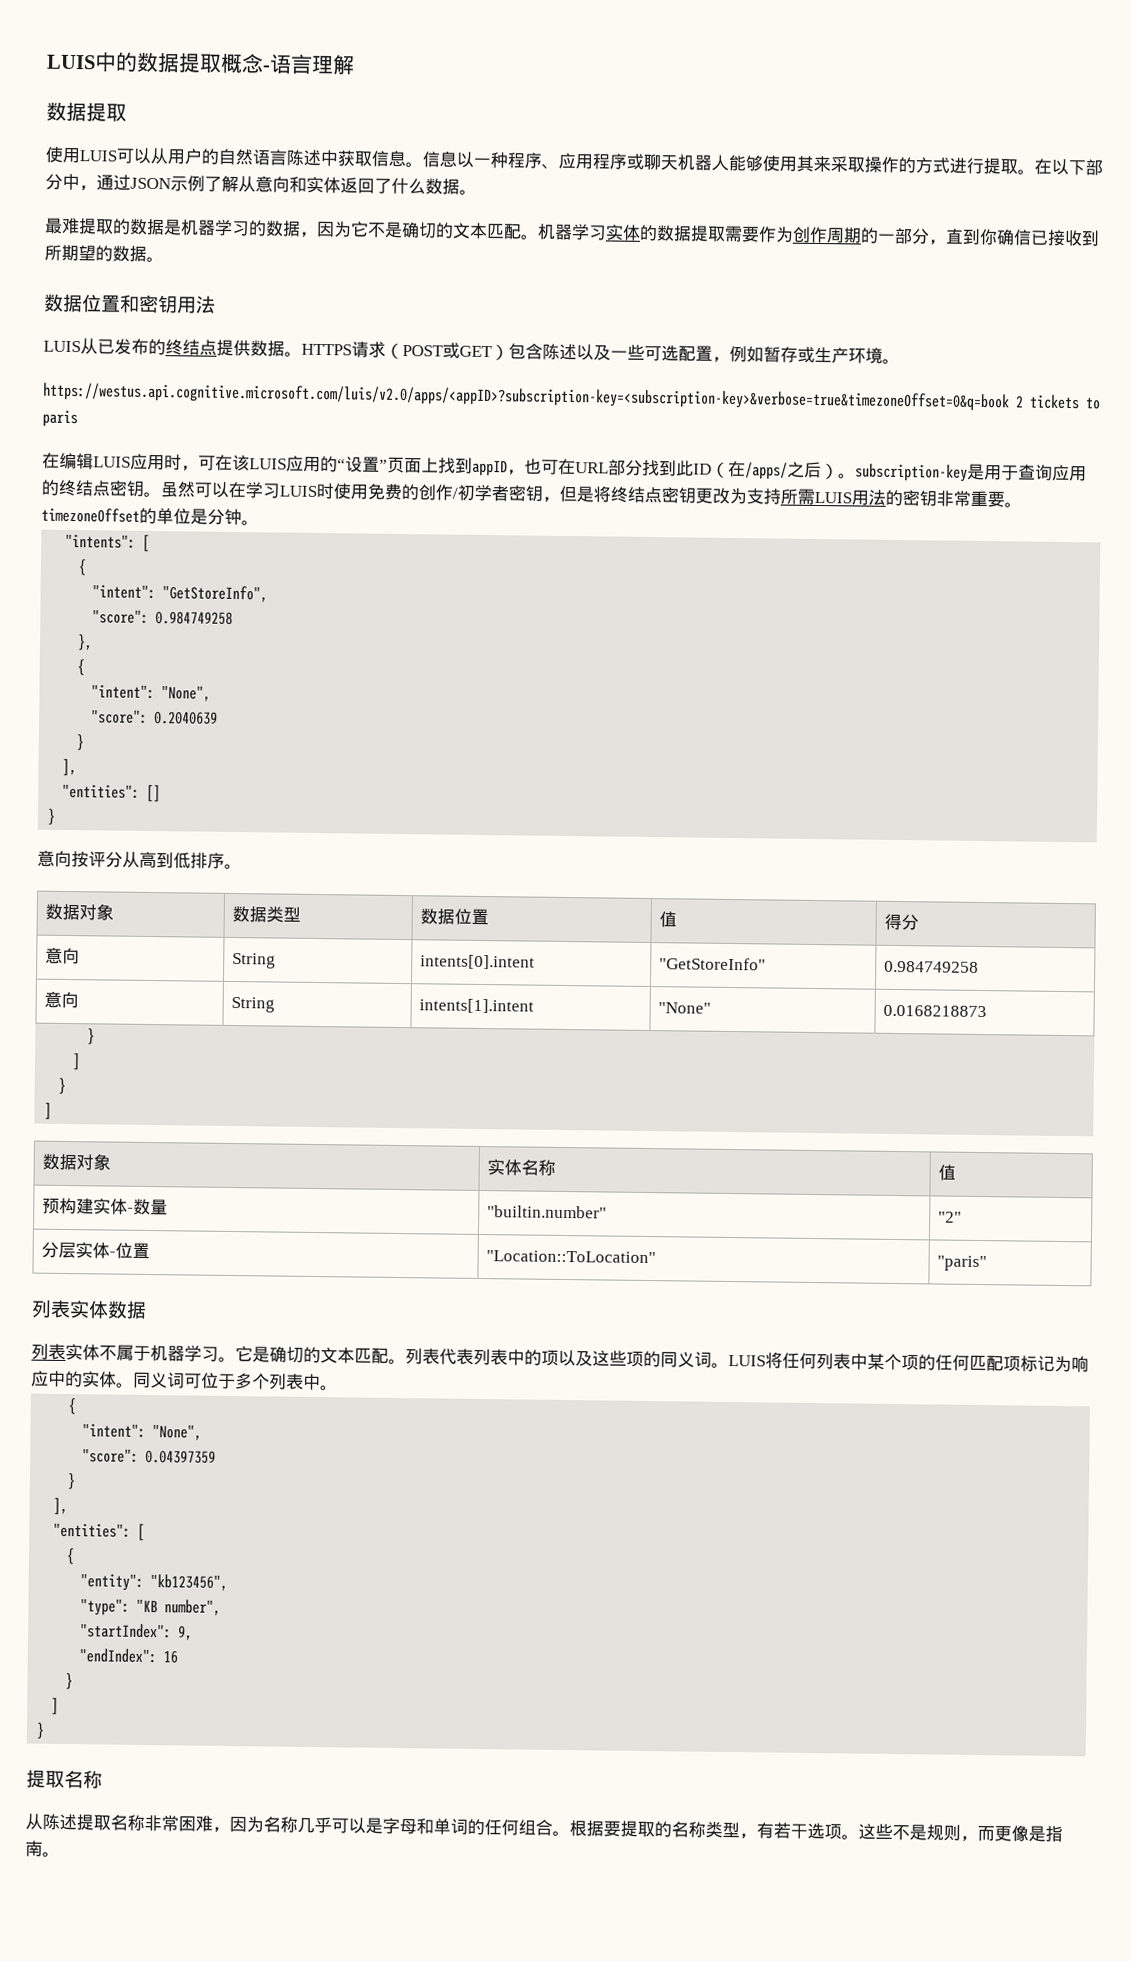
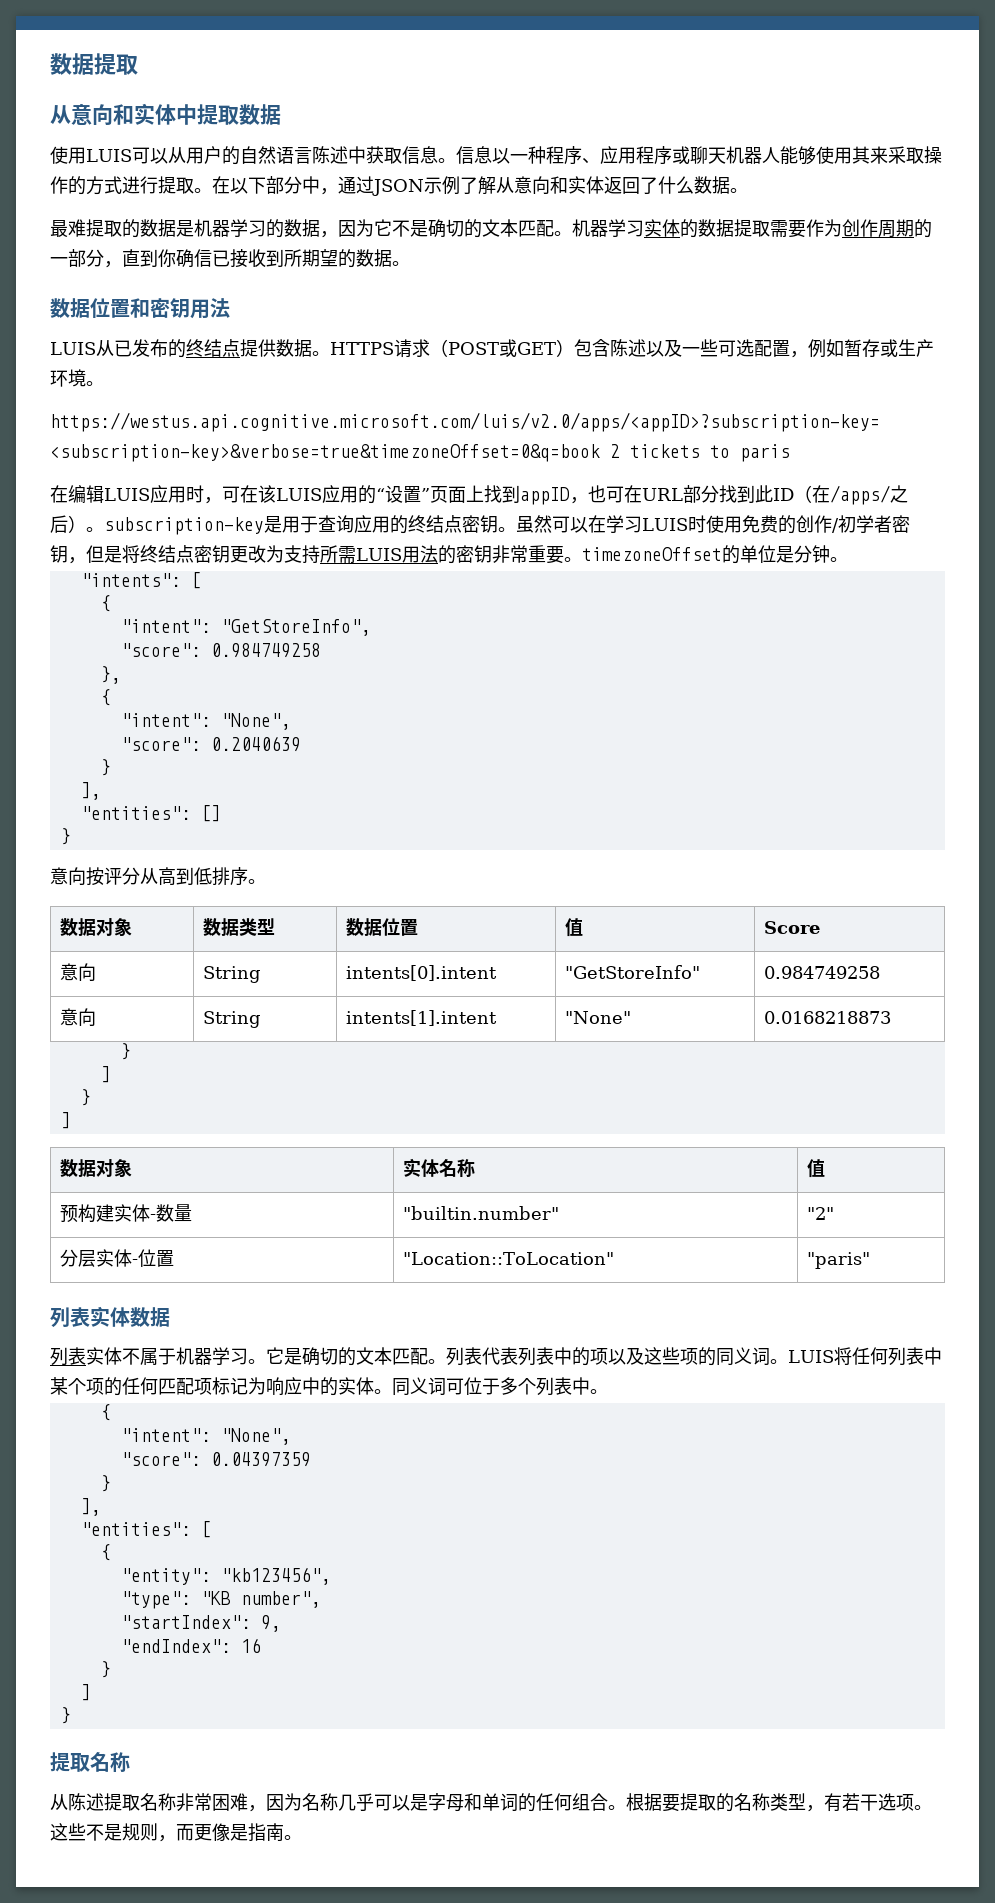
[46,51,355,75] [46,101,127,122] LUIS中的数据提取概念-语言理解 // 数据提取 -> [50,53,138,75] [50,103,281,125] 数据提取 // 从意向和实体中提取数据
[883,913,919,931] 得分 -> [764,921,821,934] Score

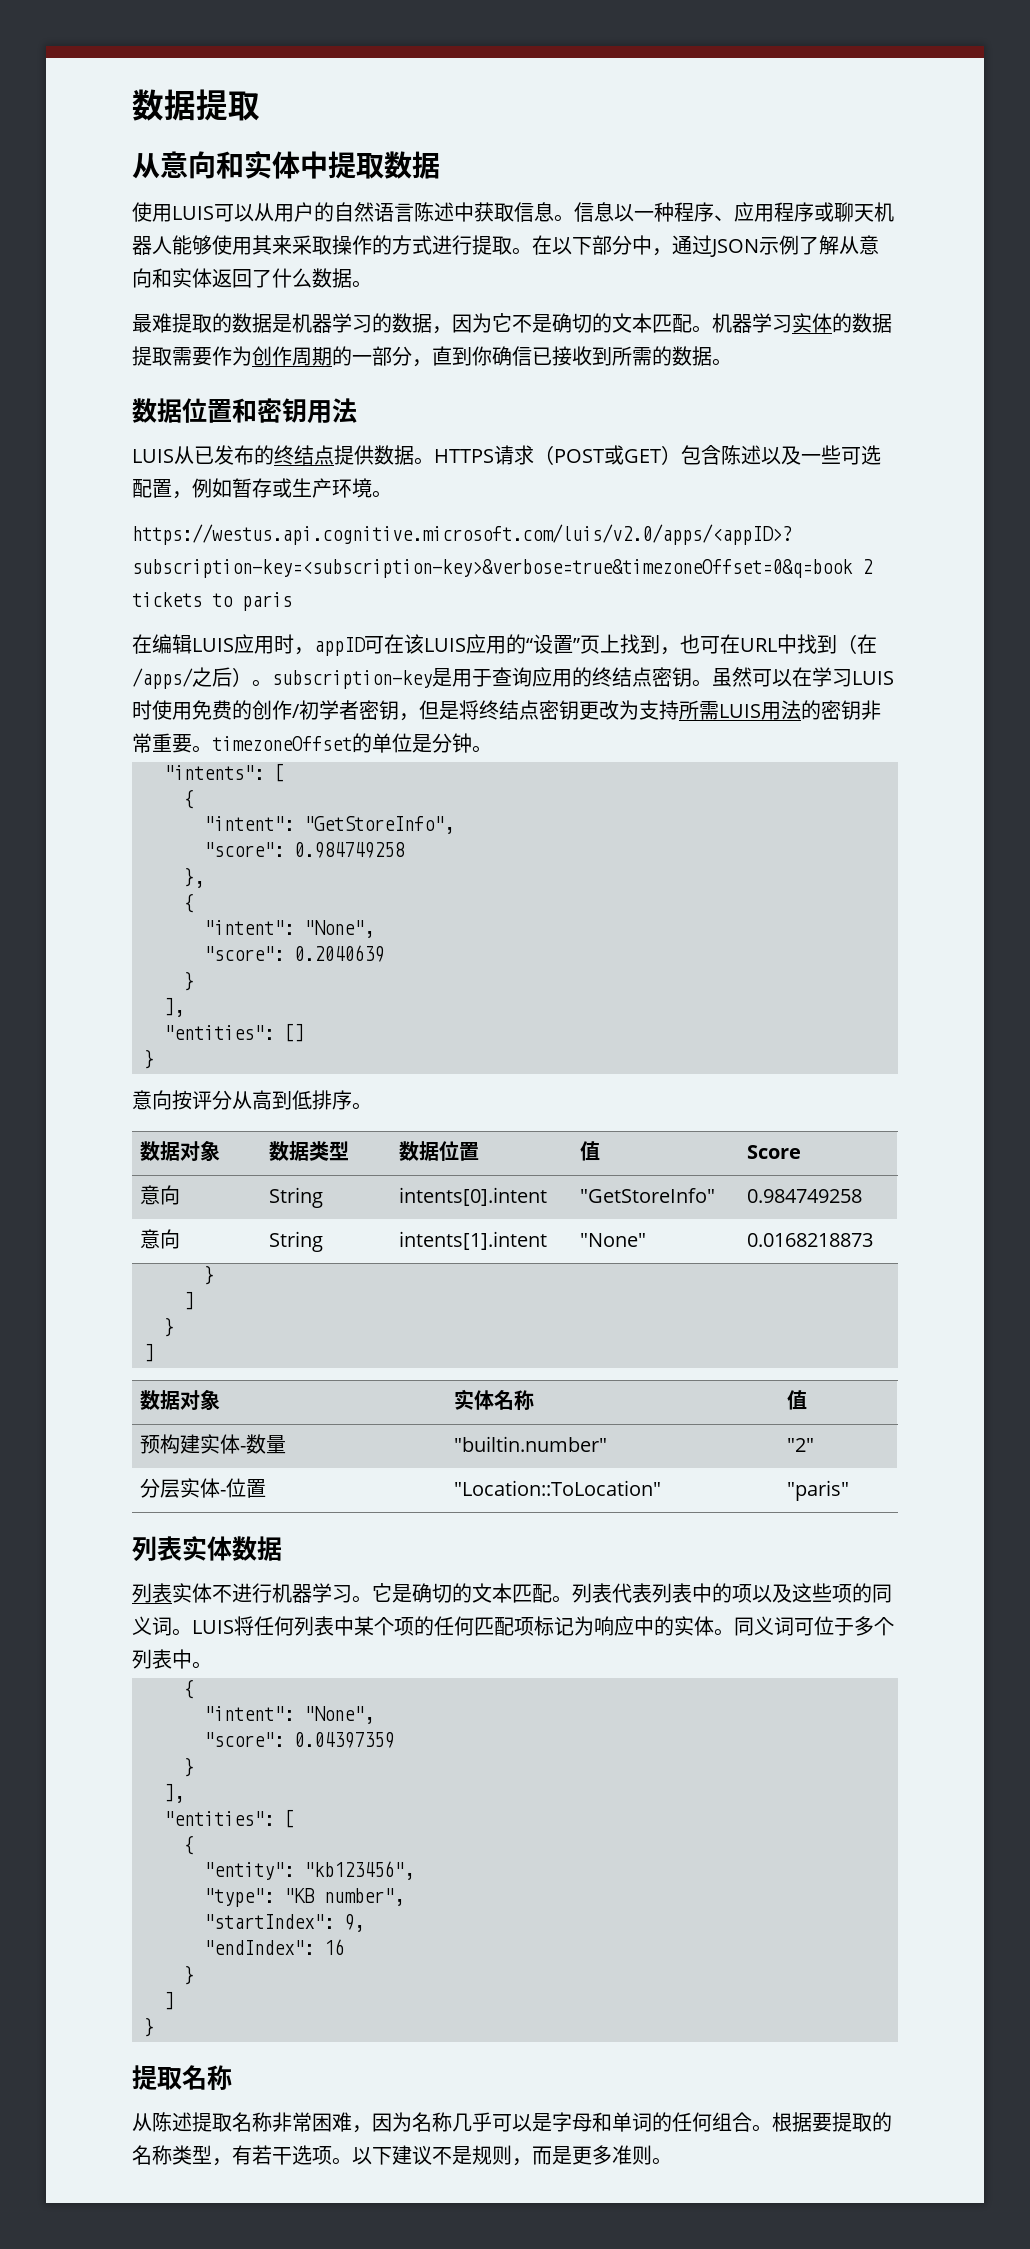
[302,249,338,267] 期望 -> [632,347,652,366] 需
(222, 500) none -> [314,637,366,656] appID
[447,485,794,505] 面上找到appID，也可在URL部分找到此ID -> [600,634,837,655] 上找到，也可在URL中找到
[140,1348,176,1365] 属于 -> [232,1583,272,1603] 进行
[50,1823,86,1841] 这些 -> [352,2145,432,2165] 以下建议
[194,1823,284,1842] 更像是指南 -> [552,2145,652,2165] 是更多准则

